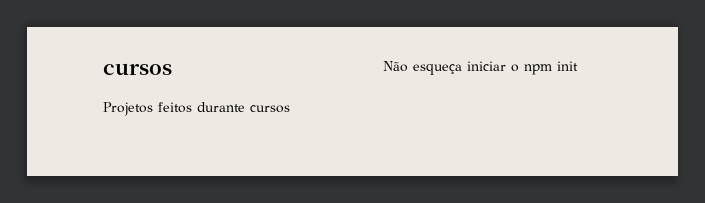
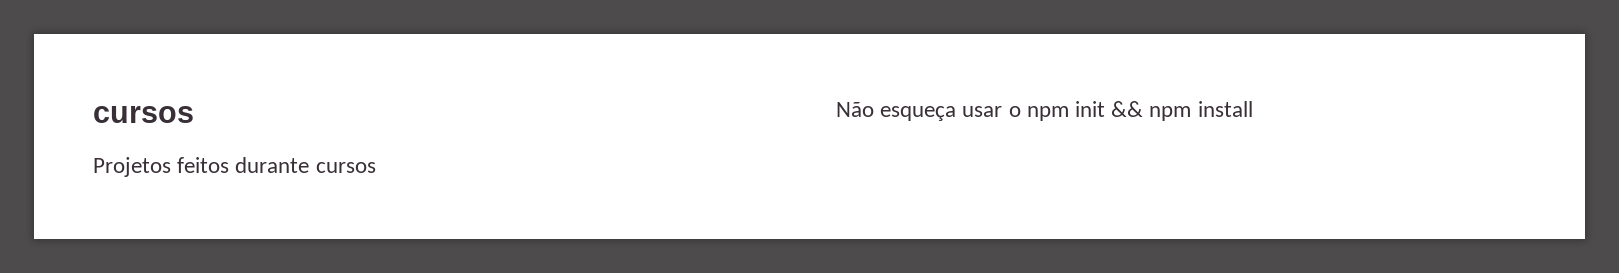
[467,61,506,71] iniciar -> [962,106,1003,117] usar
(578, 66) none -> [1111,101,1253,121] && npm install

